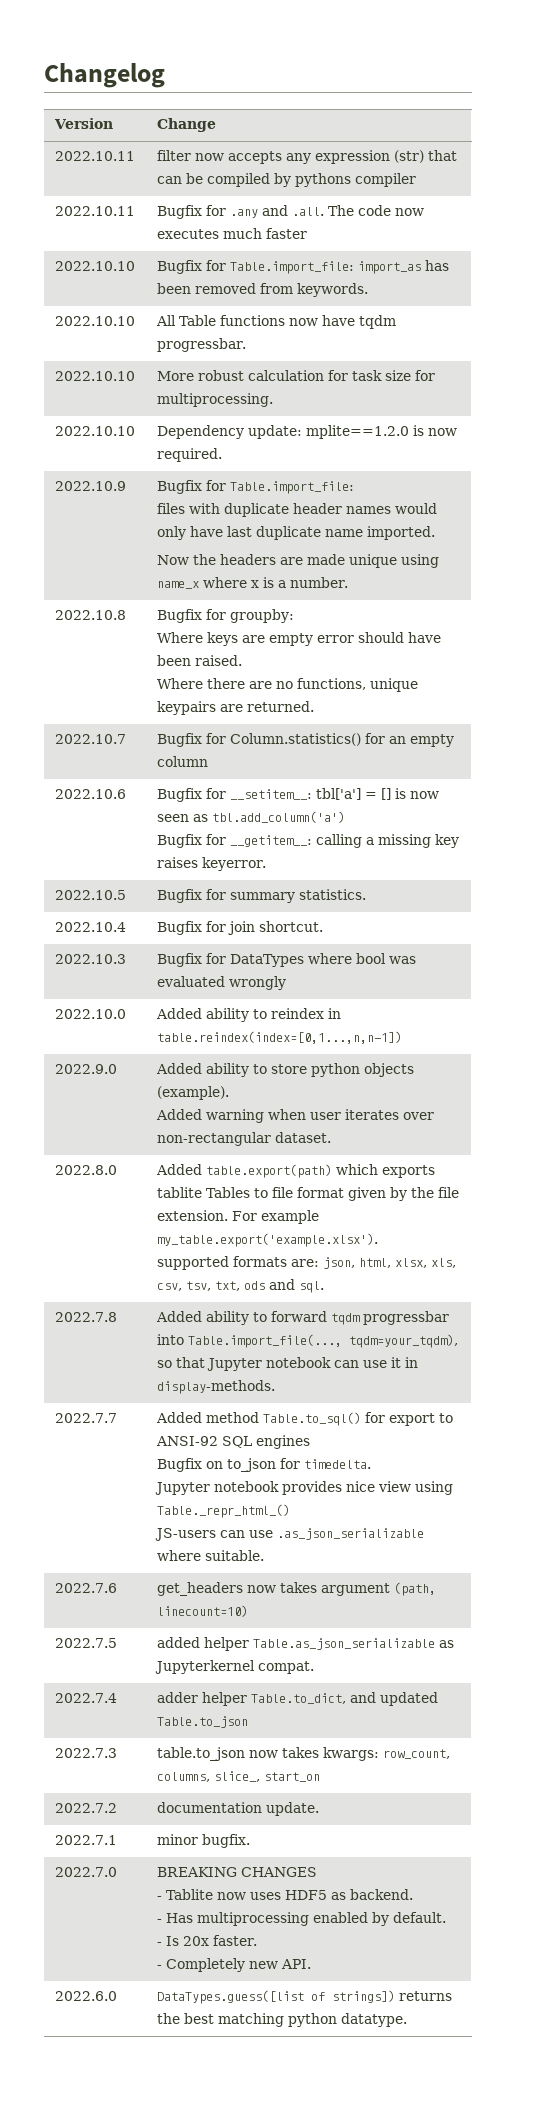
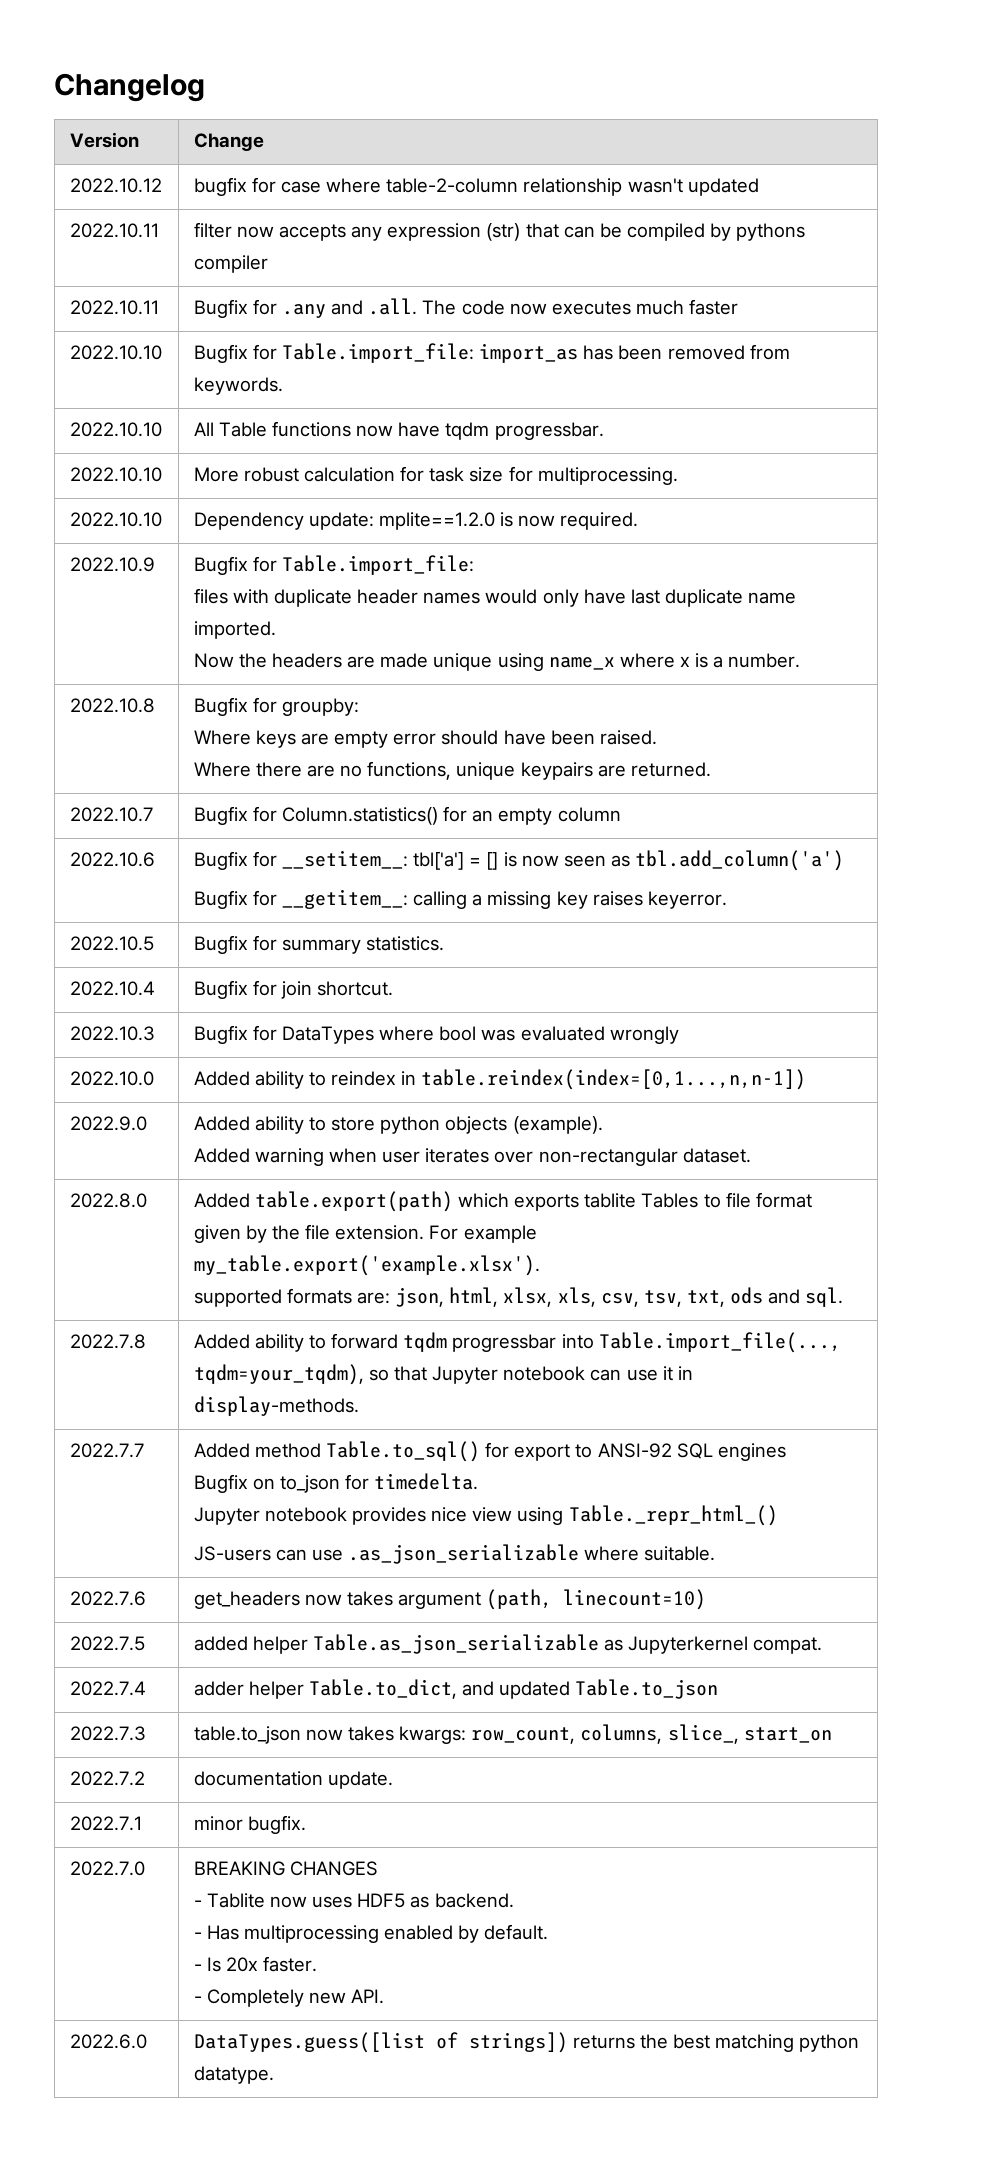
(216, 125) none -> [69,178,162,193] [193,177,759,196] // 2022.10.12 | bugfix for case where table-2-column relationship wasn't updated

